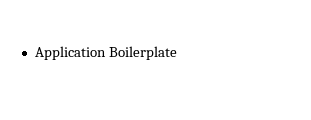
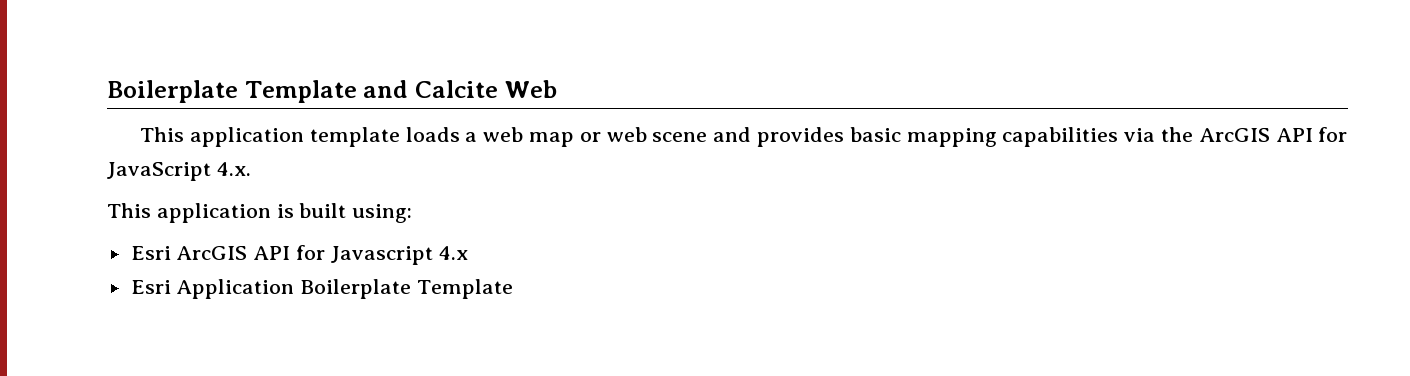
(34, 53) none -> [107,80,557,103] [140,127,1348,147] [107,162,251,181] [107,203,413,223] [130,245,468,265] [130,280,171,294] Boilerplate Template and Calcite Web // This application template loads a web map or web scene and provides basic mapping capabilities via the ArcGIS API for JavaScript 4.x. // This application is built using: // Esri ArcGIS API for Javascript 4.x // Esri
(177, 53) none -> [417,279,514,299] Template

